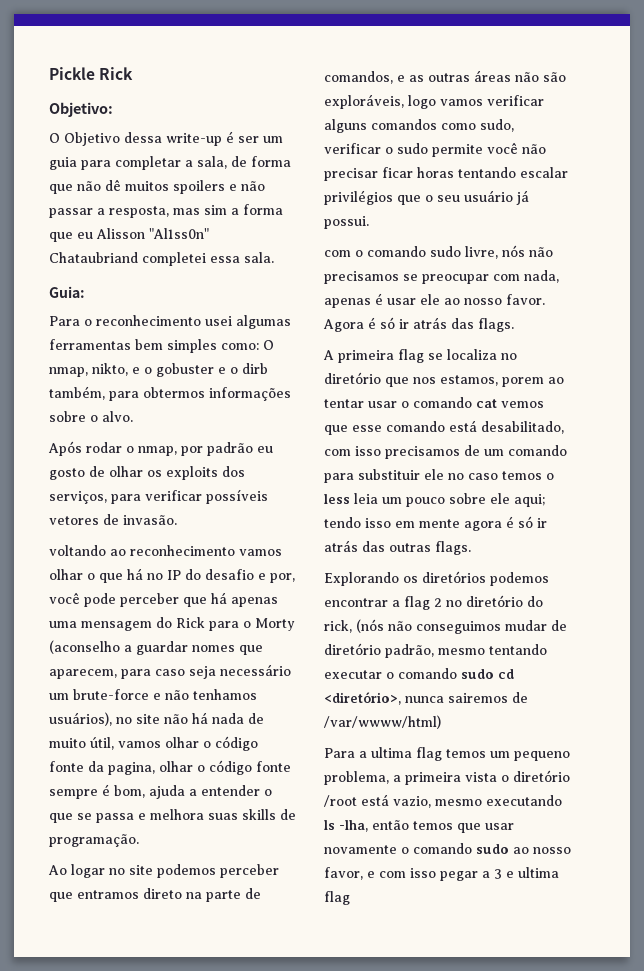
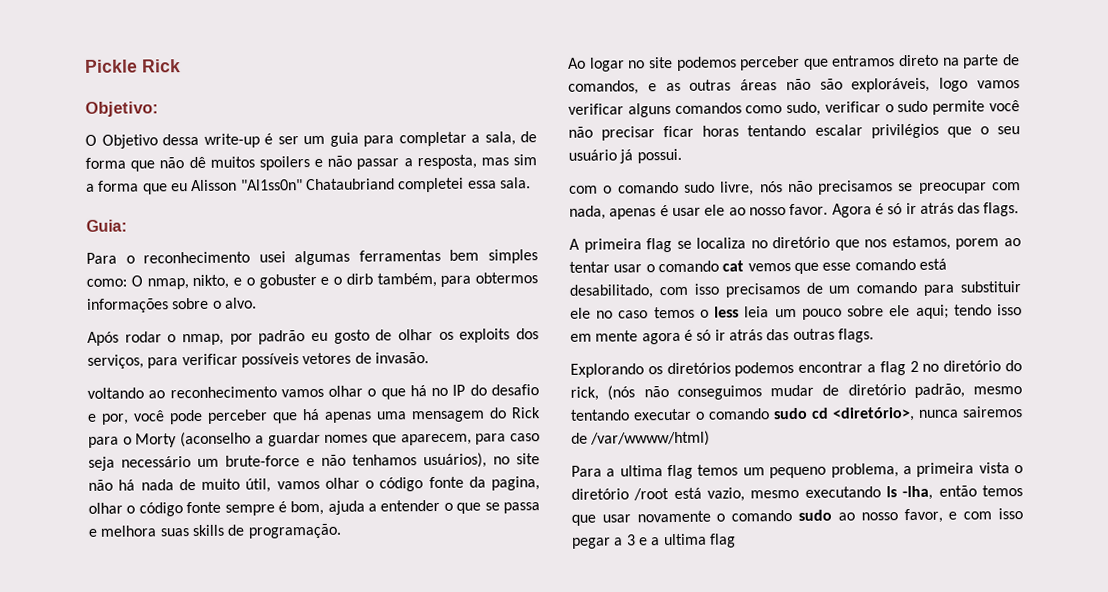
(514, 874) none -> [651,537,661,546] a

